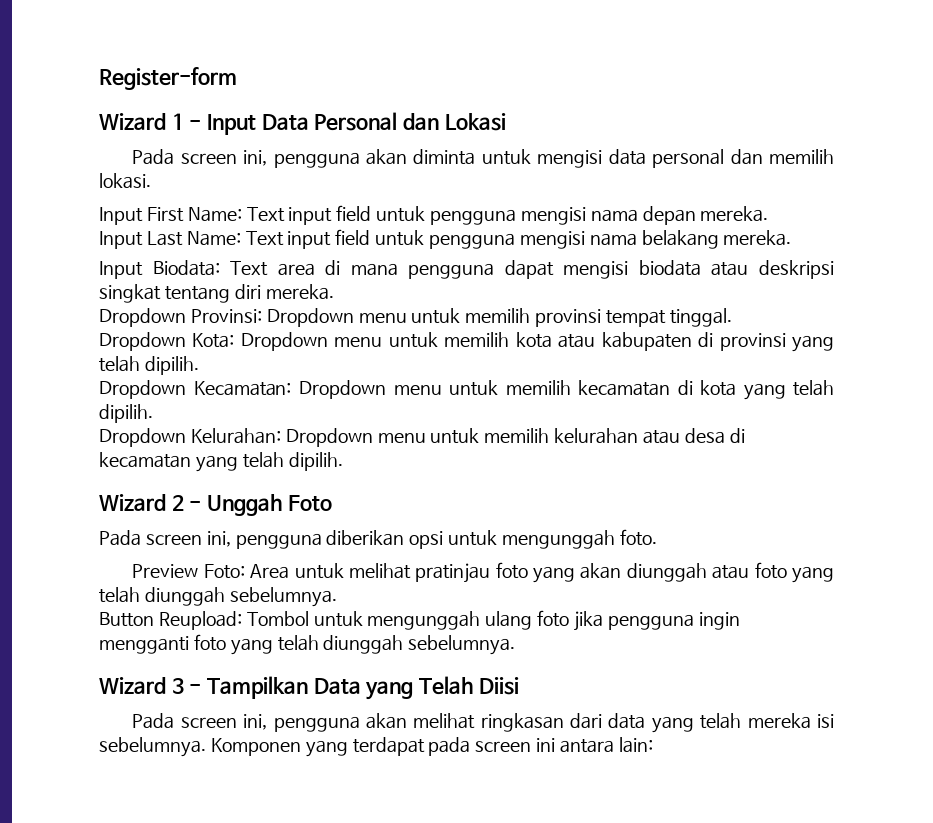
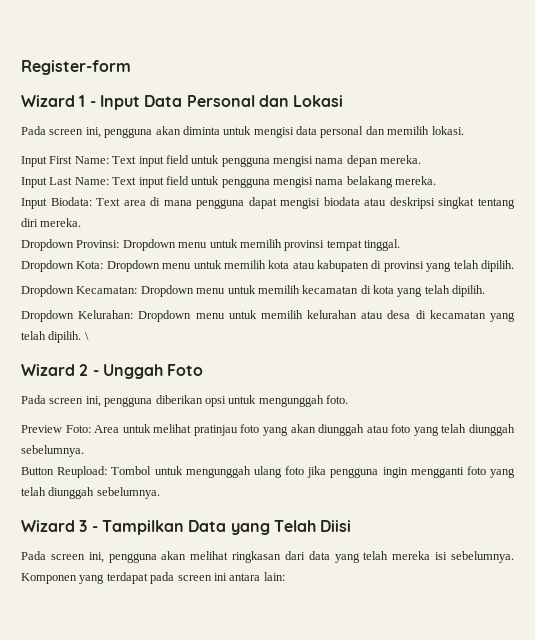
(343, 461) none -> [84,332,89,340] \

